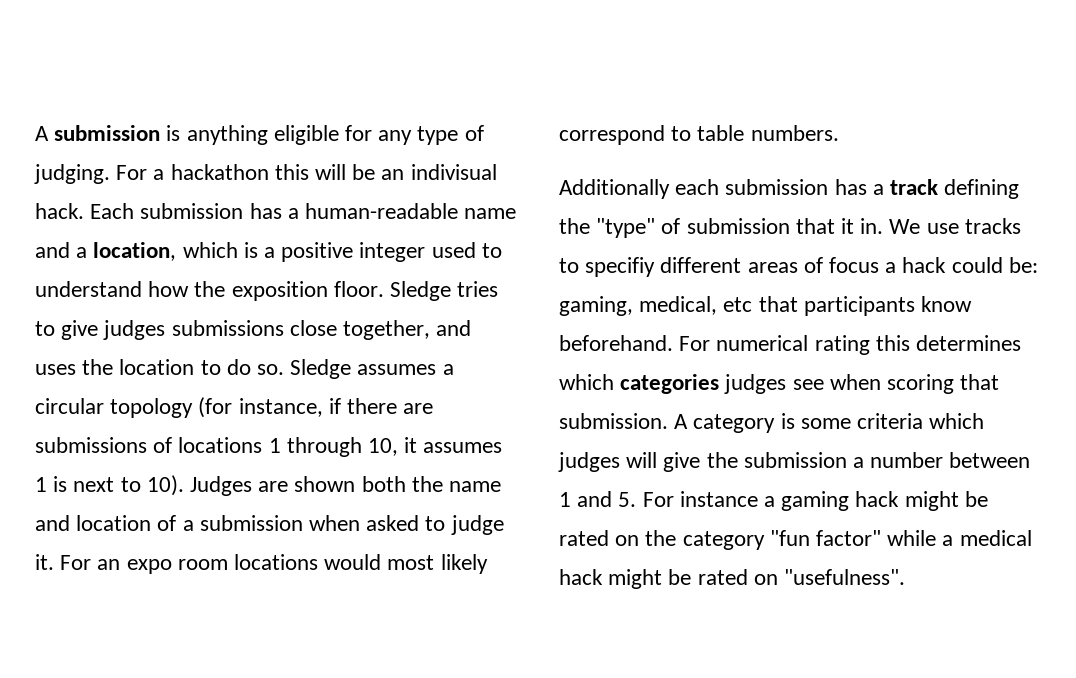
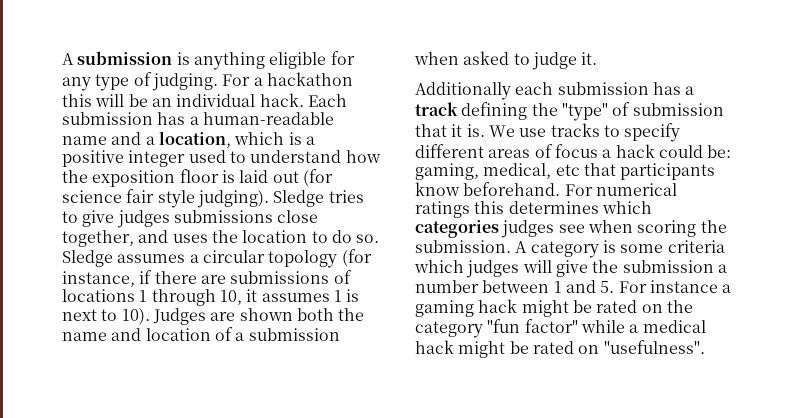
[410,164,497,180] indivisual -> [176,94,256,107] individual
[333,281,384,297] floor. -> [179,169,333,187] [62,189,269,208] floor is laid out (for science fair style judging).
[60,554,488,574] [559,125,839,145] For an expo room locations would most likely correspond to table numbers. -> (598, 58) none
[860,218,884,234] in. -> [466,124,485,137] is.
[585,257,656,277] specifiy -> [624,123,681,142] specify
[814,335,870,355] rating -> [415,201,470,218] ratings
[960,374,1000,390] that -> [700,220,727,233] the

